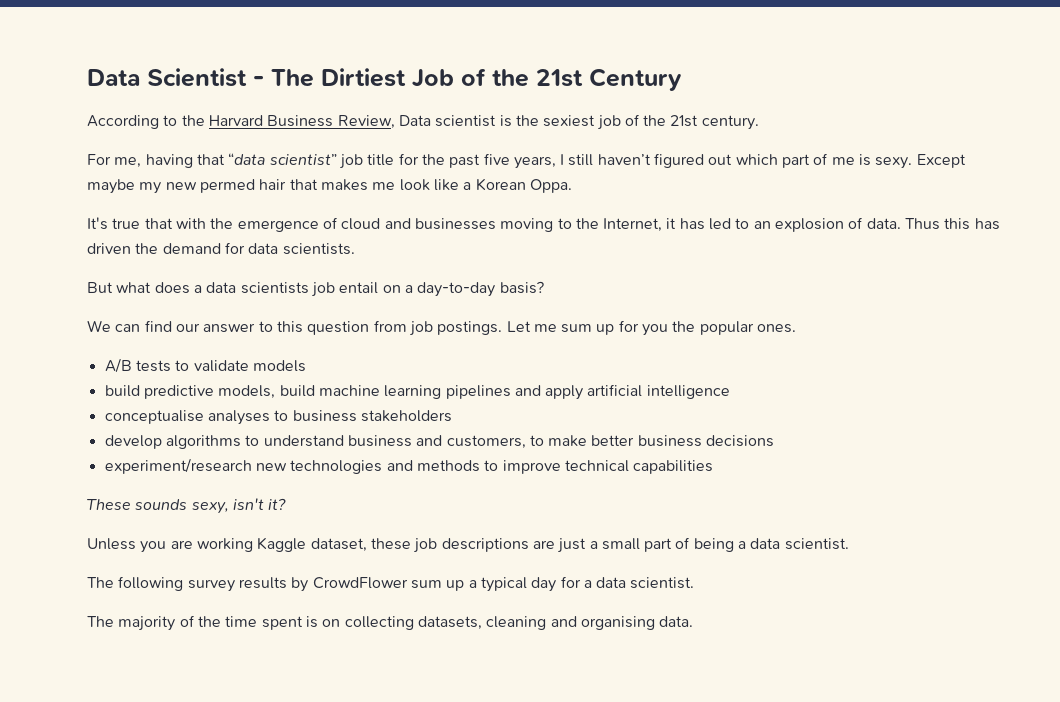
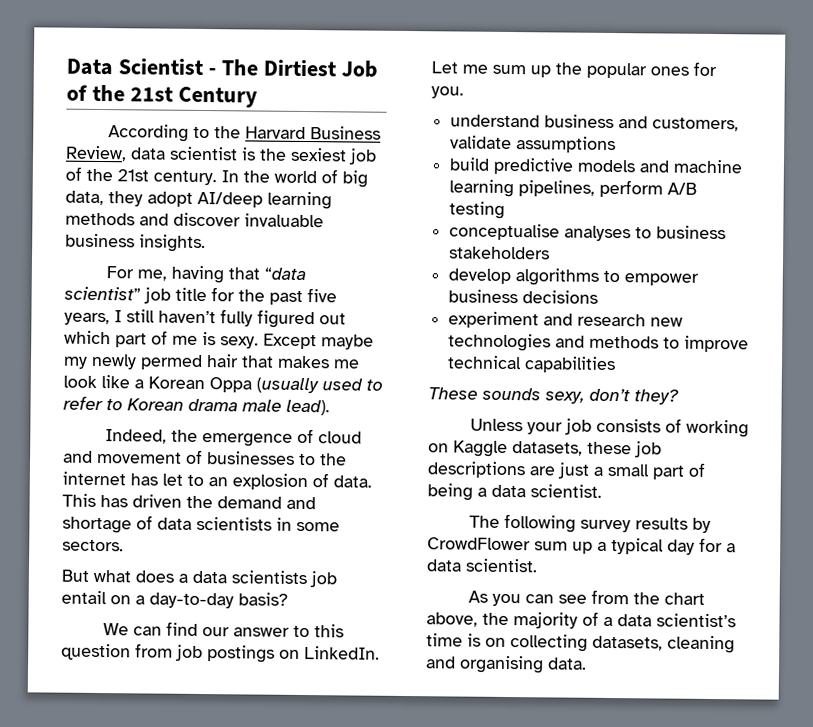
[398,115,431,126] Data -> [130,147,166,160] data
(759, 122) none -> [221,169,368,188] [65,190,332,210] [65,212,324,228] [65,233,206,253] In the world of big data, they adopt AI/deep learning methods and discover invaluable business insights.
(651, 159) none -> [220,309,253,327] fully
[165,182,197,190] new -> [91,353,137,370] newly
[529,179,572,193] [87,217,206,230] Oppa. // It's true that with -> [209,377,383,394] [63,395,330,416] [104,429,167,444] Oppa (usually used to refer to Korean drama male lead). // Indeed,
[414,218,732,232] businesses moving to the Internet, it has led -> [97,449,347,466] [62,471,183,486] movement of businesses to the internet has let
[905,218,971,230] Thus this -> [62,493,96,507] This
[224,242,355,255] for data scientists. -> [286,496,316,510] [62,515,340,534] [62,539,124,552] and shortage of data scientists in some sectors.
[437,321,503,335] postings. -> [207,645,380,663] postings on LinkedIn.
[618,320,797,336] [104,358,306,373] [104,384,730,400] for you the popular ones. // A/B tests to validate models // build predictive models, build machine learning pipelines and apply artificial intelligence -> [555,61,717,79] [431,86,464,99] [450,114,740,132] [450,135,617,154] [449,157,744,175] [449,179,698,198] [449,201,506,219] the popular ones for you. // understand business and customers, validate assumptions // build predictive models and machine learning pipelines, perform A/B testing
[263,435,635,449] understand business and customers, to make better -> [624,273,700,286] empower
[104,458,252,474] experiment/research -> [448,311,647,329] experiment and research
[232,498,287,510] isn't it? -> [589,388,679,405] don’t they?
[140,537,367,553] you are working Kaggle dataset, -> [526,418,749,438] [428,440,583,457] your job consists of working on Kaggle datasets,
[87,615,303,631] The majority of the time spent -> [467,589,705,607] [426,611,736,629] [426,633,463,647] As you can see from the chart above, the majority of a data scientist’s time

